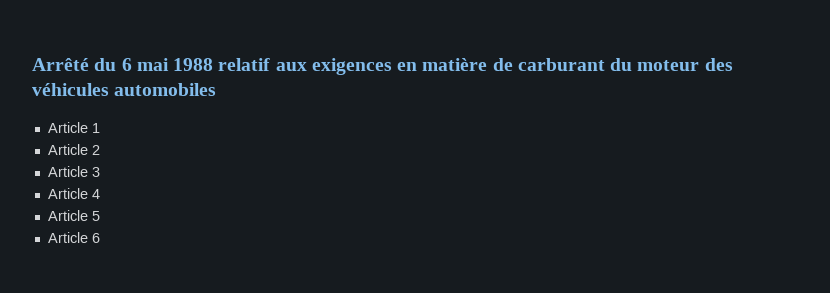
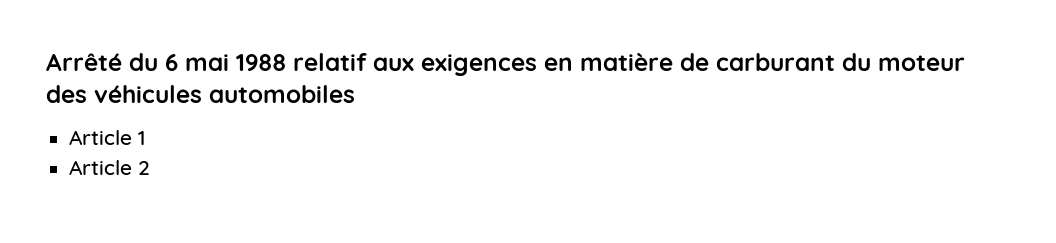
[47,166,100,177] [47,188,100,199] [47,210,100,221] [47,232,100,243] // Article 3 // Article 4 // Article 5 // Article 6 -> (151, 168) none

